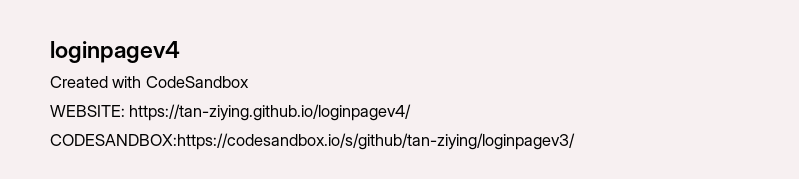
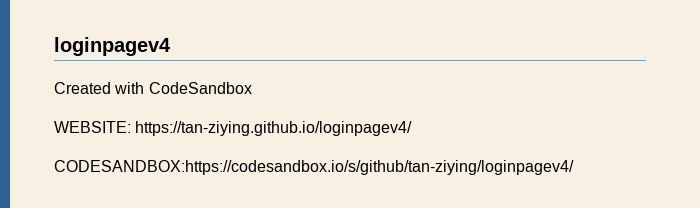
[50,133,575,150] CODESANDBOX:https://codesandbox.io/s/github/tan-ziying/loginpagev3/ -> [54,160,574,175] CODESANDBOX:https://codesandbox.io/s/github/tan-ziying/loginpagev4/

